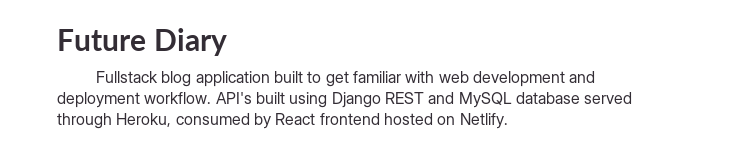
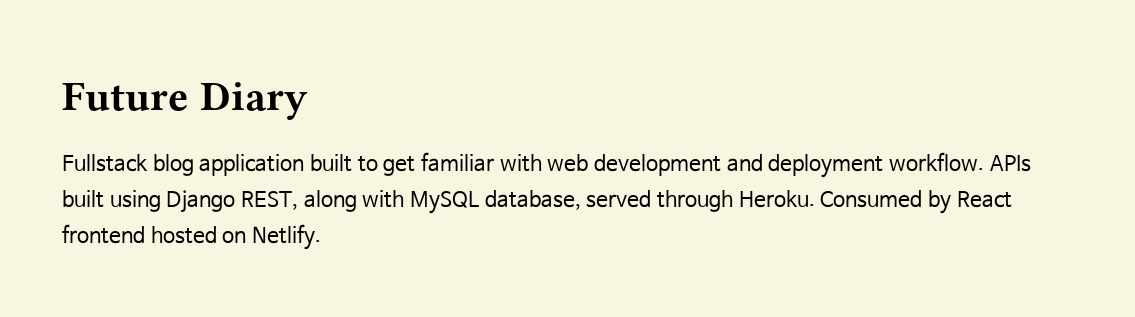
[215,92,252,104] API's -> [989,155,1031,172] APIs
[384,92,633,108] [57,113,250,129] REST and MySQL database served through Heroku, consumed -> [240,190,923,214] REST, along with MySQL database, served through Heroku. Consumed

